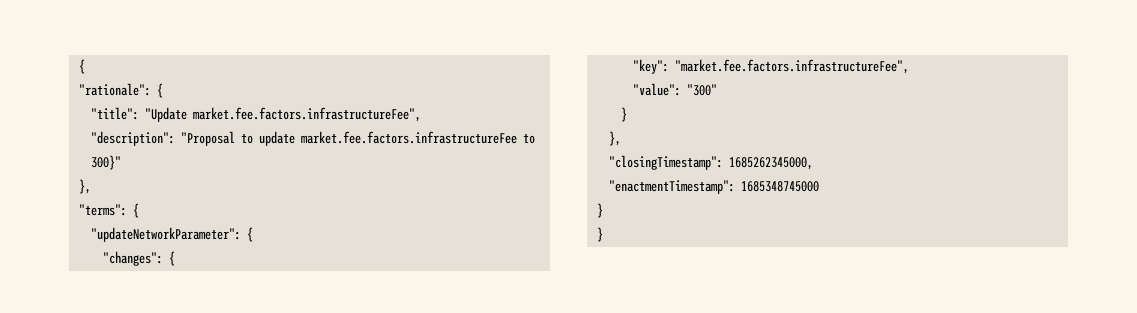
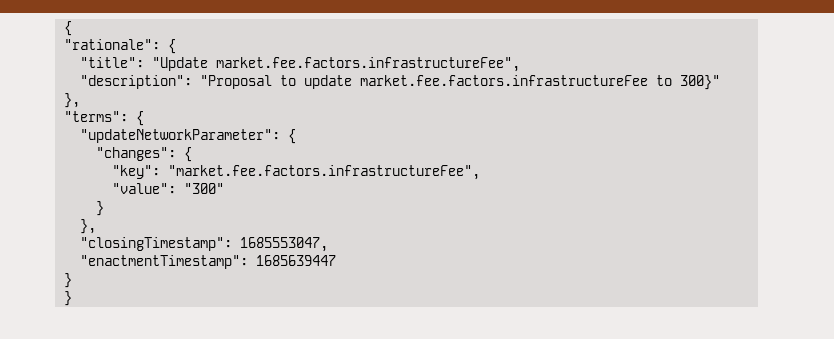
[728,157,813,170] 1685262345000, -> [239,237,328,252] 1685553047,
[740,181,819,192] 1685348745000 -> [255,255,336,266] 1685639447

